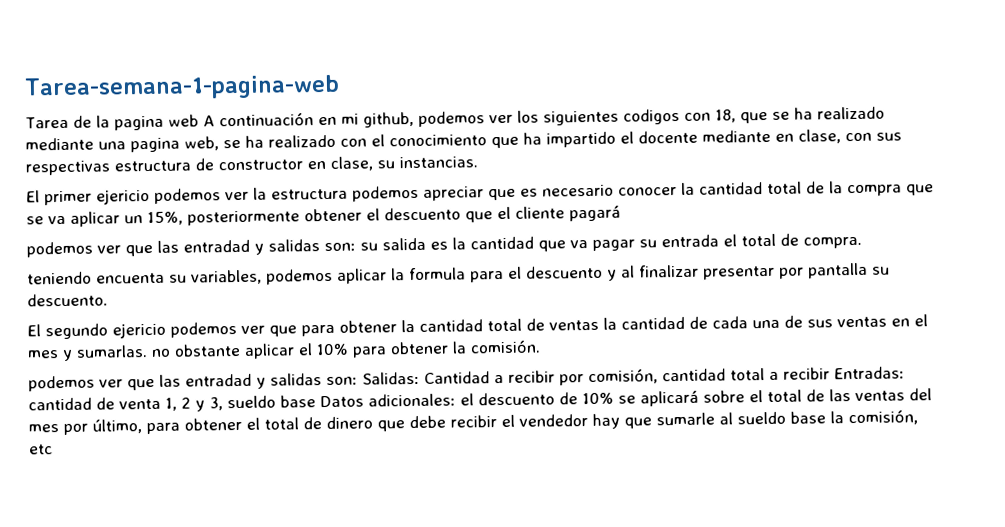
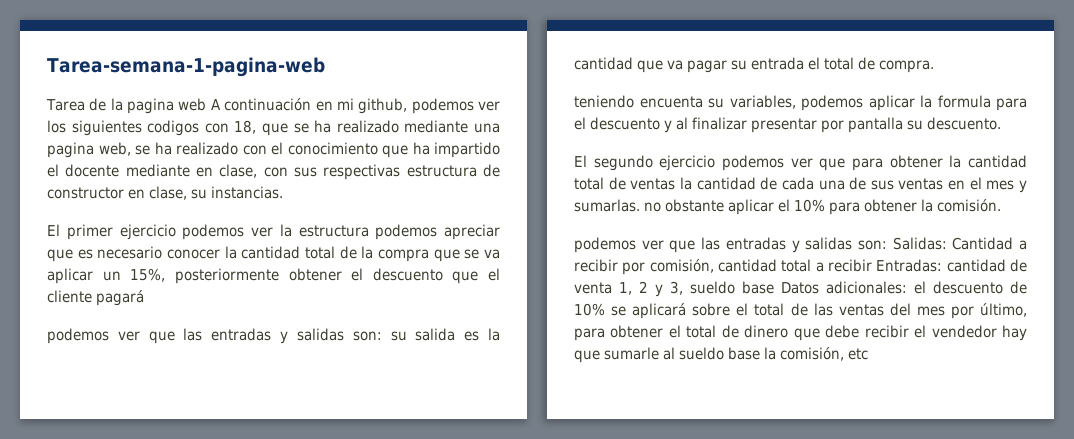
[96,189,150,205] ejericio -> [119,224,176,240] ejercicio
[183,239,250,253] entradad -> [211,328,272,341] entradas
[112,322,166,339] ejericio -> [659,155,716,171] ejercicio
[185,373,252,387] entradad -> [725,237,786,250] entradas

